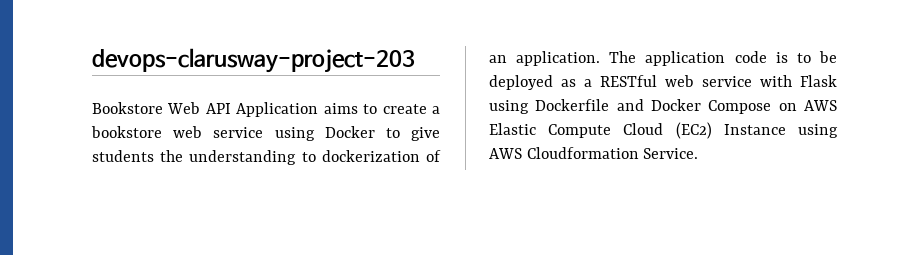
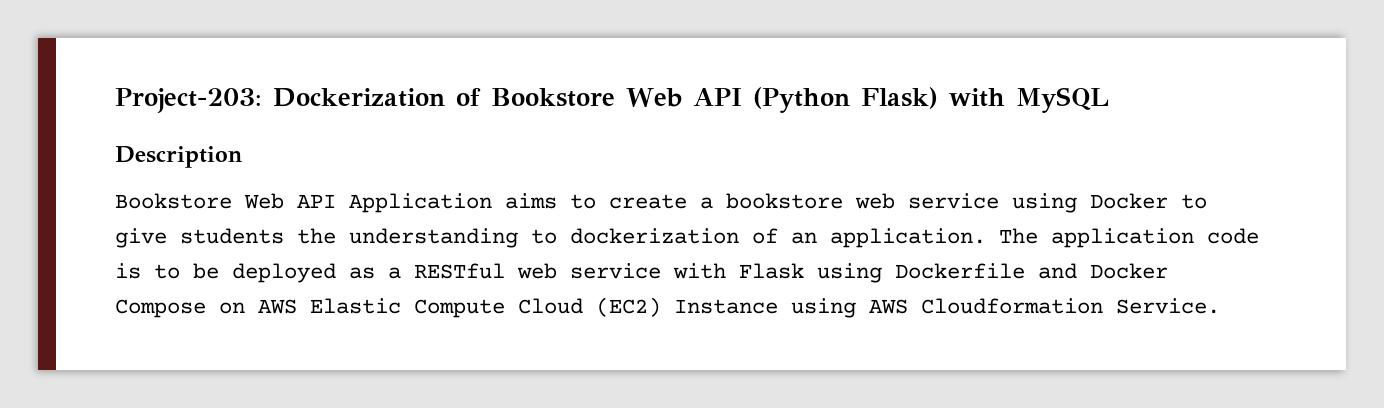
[92,48,415,73] devops-clarusway-project-203 -> [115,87,1109,113] [115,146,243,168] Project-203: Dockerization of Bookstore Web API (Python Flask) with MySQL // Description

